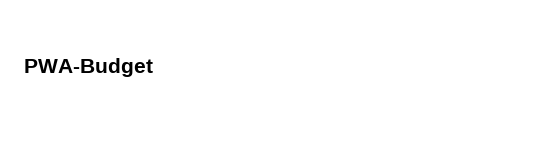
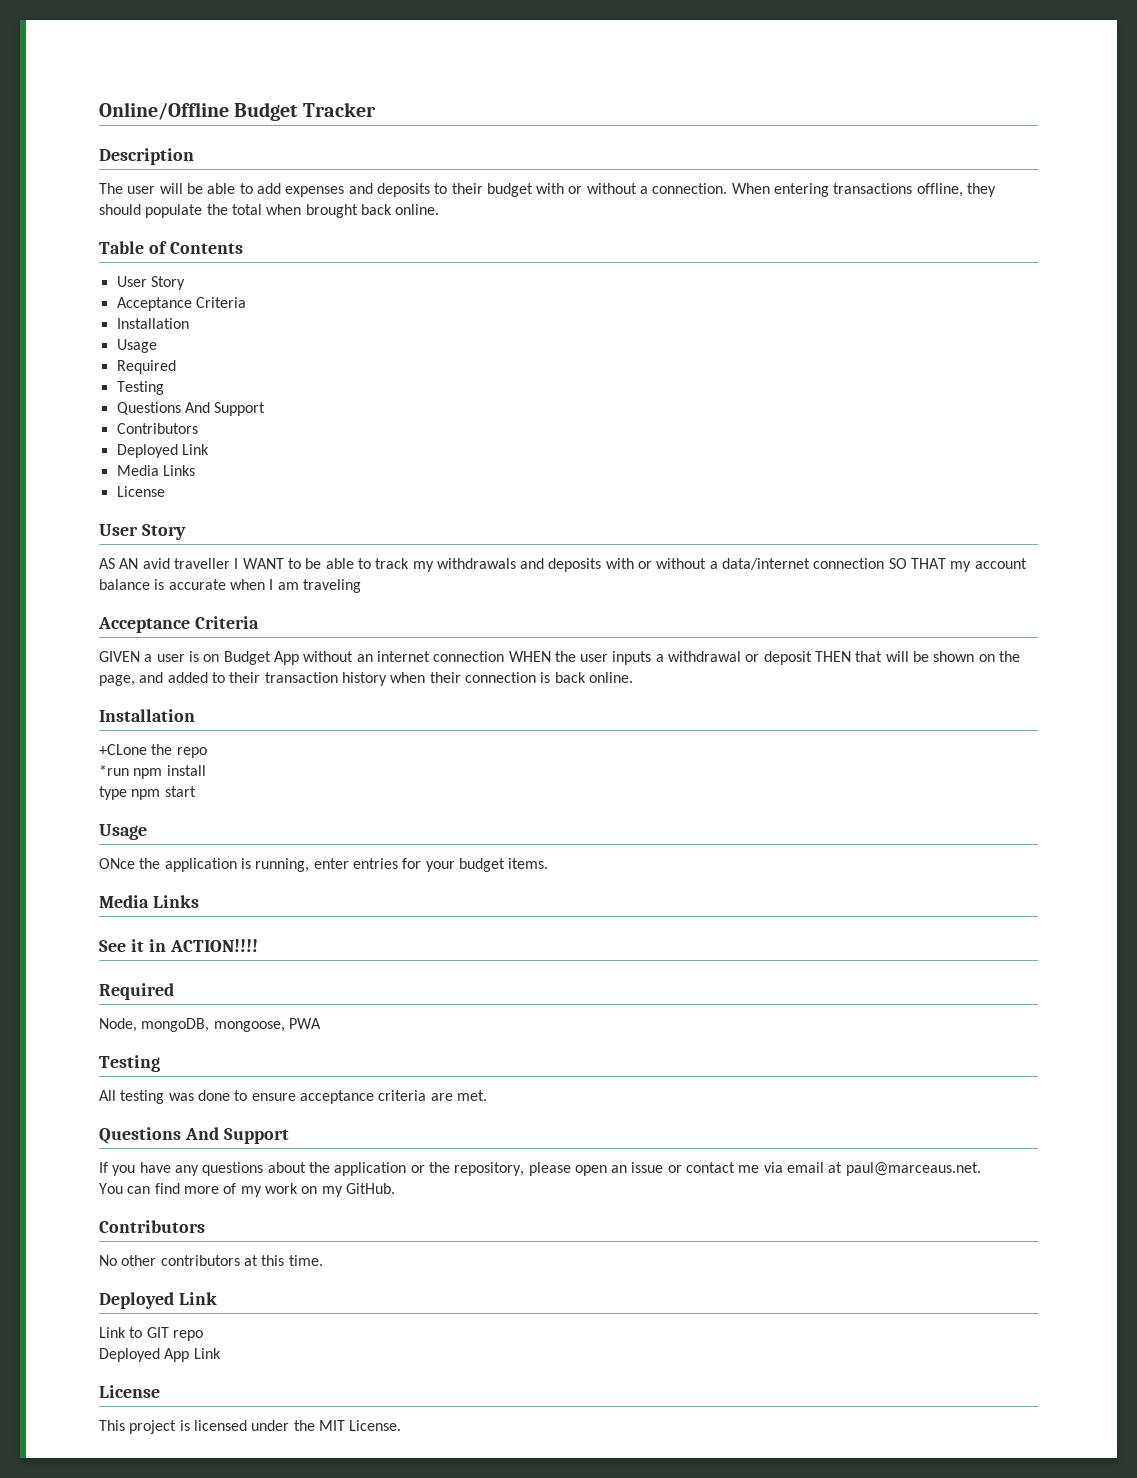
[24,58,153,77] PWA-Budget -> [99,102,376,121] [99,148,194,165] [99,183,997,197] [99,204,440,218] [99,241,243,254] [116,276,185,290] [116,297,246,311] [116,318,189,329] [116,339,157,353] [116,360,176,374] [116,381,164,395] [116,402,266,416] [116,423,198,434] [116,444,209,458] [116,465,195,476] [116,486,165,497] [99,524,186,540] [99,558,1027,572] [99,579,361,593] [98,616,259,633] [99,651,1021,665] [99,672,633,686] [99,709,195,722] [99,744,207,758] [99,765,206,779] [99,786,196,800] [99,824,147,840] [99,858,549,872] [99,895,199,908] [99,939,258,952] [99,983,174,1000] [99,1018,321,1032] [99,1055,160,1072] [99,1090,487,1104] [99,1127,289,1144] [99,1162,981,1176] [99,1183,395,1197] [99,1220,205,1233] [99,1255,323,1266] [99,1292,217,1309] [99,1327,203,1341] [99,1348,221,1362] [99,1385,160,1398] [99,1420,402,1434] Online/Offline Budget Tracker // Description // The user will be able to add expenses and deposits to their budget with or without a connection. When entering transactions offline, they should populate the total when brought back online. // Table of Contents // User Story // Acceptance Criteria // Installation // Usage // Required // Testing // Questions And Support // Contributors // Deployed Link // Media Links // License // User Story // AS AN avid traveller I WANT to be able to track my withdrawals and deposits with or without a data/internet connection SO THAT my account balance is accurate when I am traveling // Acceptance Criteria // GIVEN a user is on Budget App without an internet connection WHEN the user inputs a withdrawal or deposit THEN that will be shown on the page, and added to their transaction history when their connection is back online. // Installation // +CLone the repo // *run npm install // type npm start // Usage // ONce the application is running, enter entries for your budget items. // Media Links // See it in ACTION!!!! // Required // Node, mongoDB, mongoose, PWA // Testing // All testing was done to ensure acceptance criteria are met. // Questions And Support // If you have any questions about the application or the repository, please open an issue or contact me via email at paul@marceaus.net. // You can find more of my work on my GitHub. // Contributors // No other contributors at this time. // Deployed Link // Link to GIT repo // Deployed App Link // License // This project is licensed under the MIT License.

